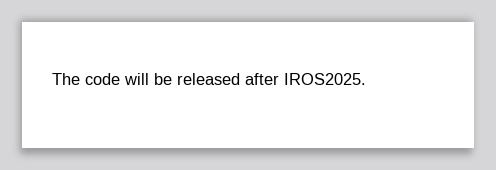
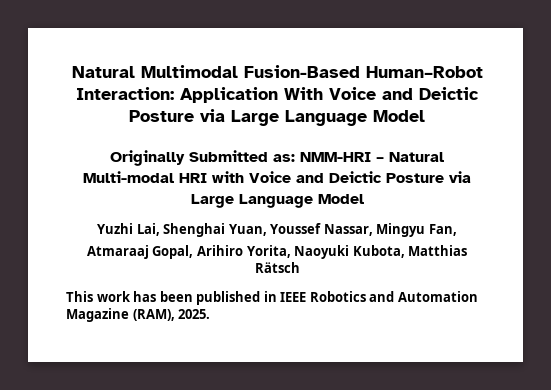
[52,73,366,85] The code will be released after IROS2025. -> [71,65,483,78] [76,87,479,103] [129,109,425,126] [110,150,444,166] [83,171,471,183] [190,194,364,208] [97,223,457,237] [86,245,468,259] [254,262,300,273] [66,291,478,305] [66,308,211,322] Natural Multimodal Fusion-Based Human–Robot Interaction: Application With Voice and Deictic Posture via Large Language Model // Originally Submitted as: NMM-HRI – Natural Multi-modal HRI with Voice and Deictic Posture via Large Language Model // Yuzhi Lai, Shenghai Yuan, Youssef Nassar, Mingyu Fan, // Atmaraaj Gopal, Arihiro Yorita, Naoyuki Kubota, Matthias Rätsch // This work has been published in IEEE Robotics and Automation Magazine (RAM), 2025.

